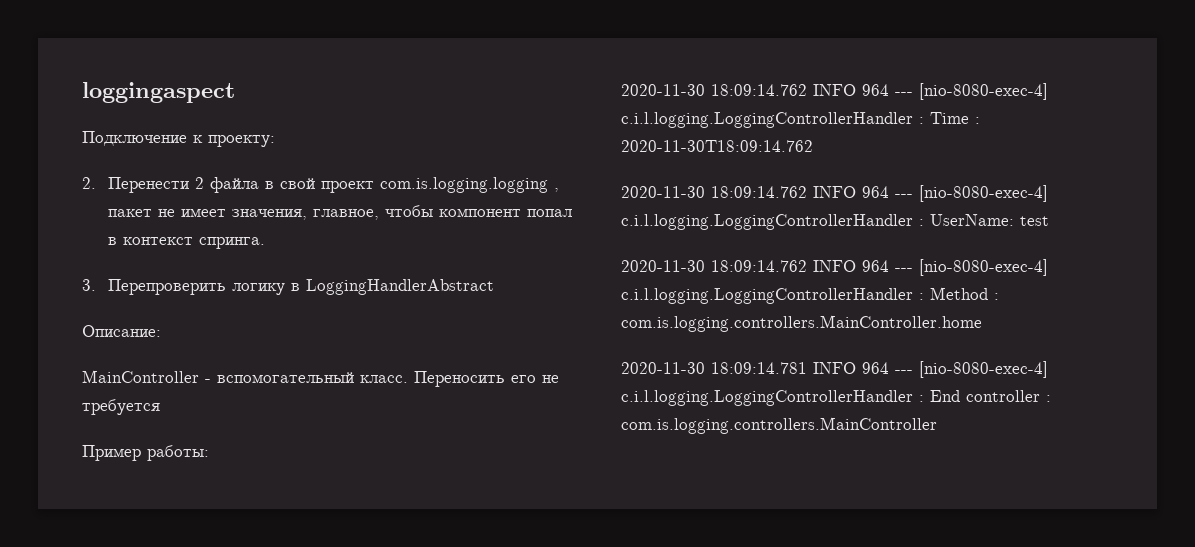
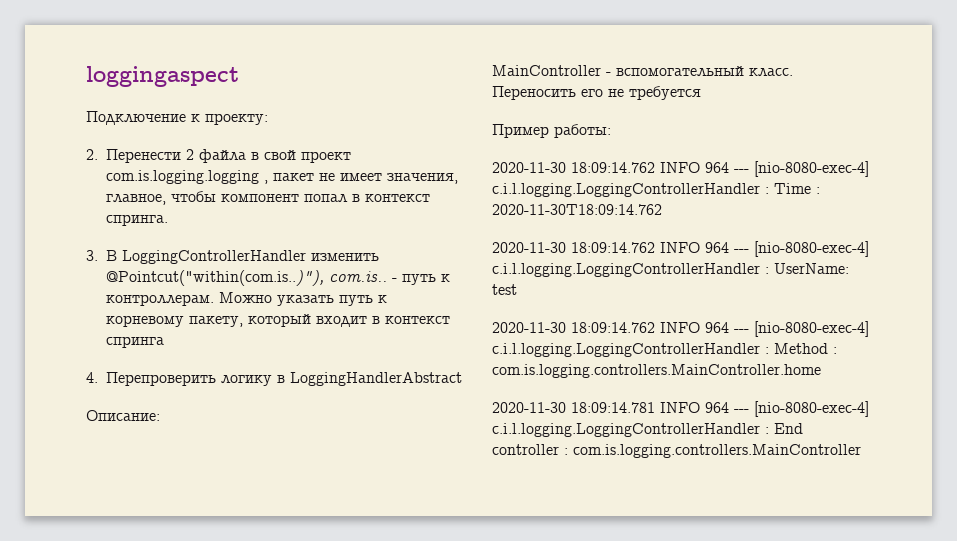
(96, 285) none -> [106,250,379,264] [106,270,450,286] [106,292,387,306] [106,314,450,327] [106,336,164,348] [86,372,98,383] В LoggingControllerHandler изменить @Pointcut("within(com.is..)"), com.is.. - путь к контроллерам. Можно указать путь к корневому пакету, который входит в контекст спринга // 4.

